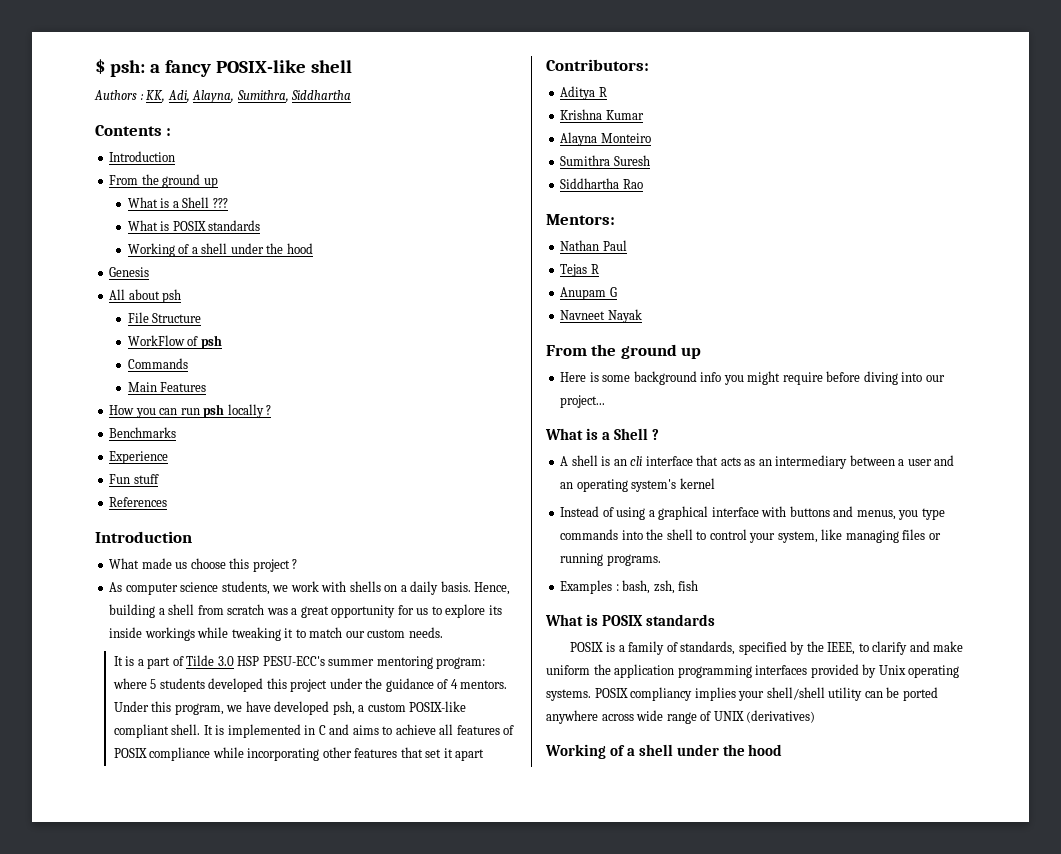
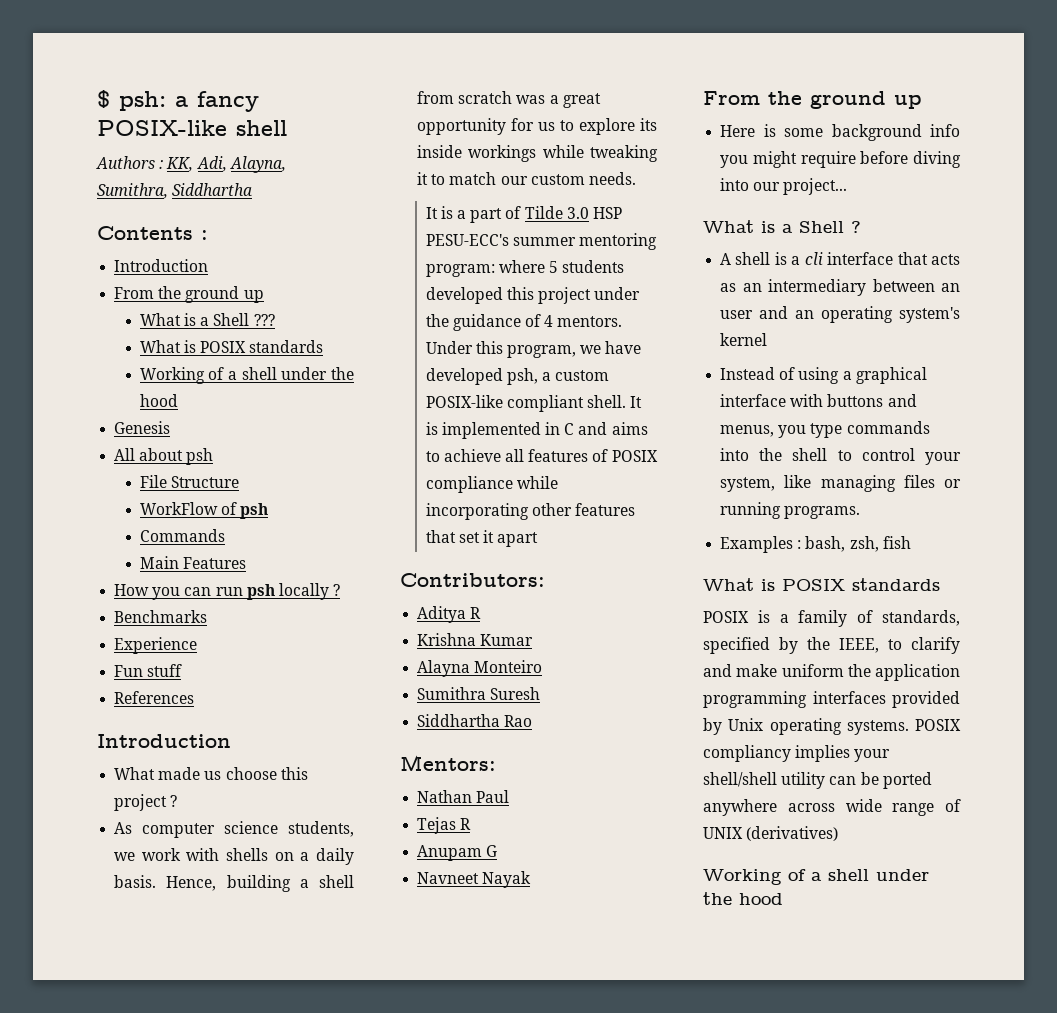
[613,459,627,466] an -> [791,256,801,265] a
[898,459,905,466] a -> [941,283,960,292] an

